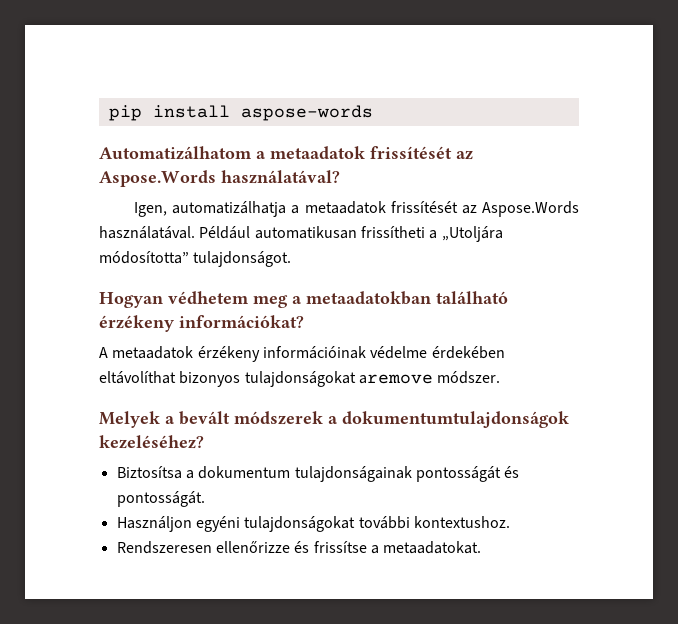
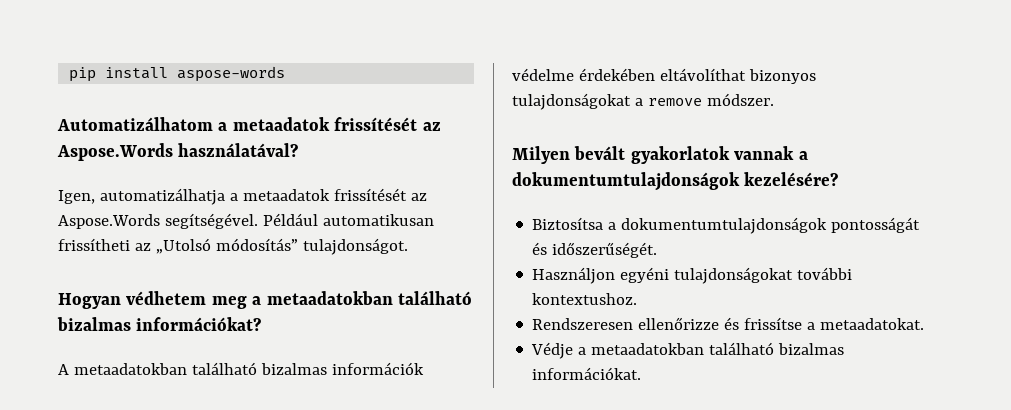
[99,226,195,239] használatával. -> [164,213,258,229] segítségével.
[429,226,503,242] [99,251,189,264] a „Utoljára módosította” -> [134,238,298,254] az „Utolsó módosítás”
[99,315,174,332] érzékeny -> [57,317,131,331] bizalmas
[112,346,366,362] metaadatok érzékeny információinak -> [73,362,424,375] metaadatokban található bizalmas információk
[358,374,433,384] aremove -> [634,98,702,106] a remove
[99,411,569,428] [99,435,204,449] Melyek a bevált módszerek a dokumentumtulajdonságok kezeléséhez? -> [512,146,808,164] [512,172,839,191] Milyen bevált gyakorlatok vannak a dokumentumtulajdonságok kezelésére?
[198,466,412,482] dokumentum tulajdonságainak -> [621,217,828,234] dokumentumtulajdonságok
[116,491,205,507] pontosságát. -> [552,242,658,258] időszerűségét.
(482, 547) none -> [531,342,845,359] [532,367,642,380] // Védje a metaadatokban található bizalmas információkat.

